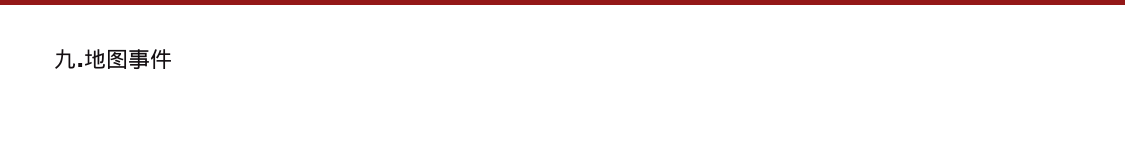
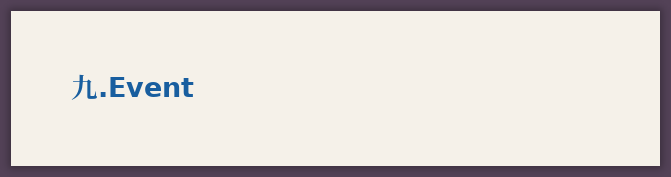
[76,49,172,70] .地图事件 -> [98,77,194,97] .Event

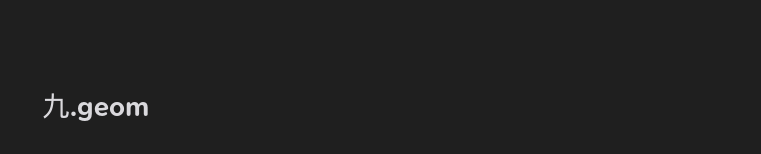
[98,77,194,97] .Event -> [70,102,149,121] .geom

